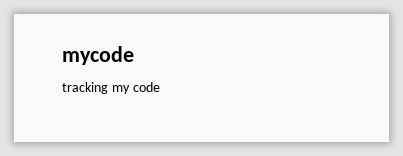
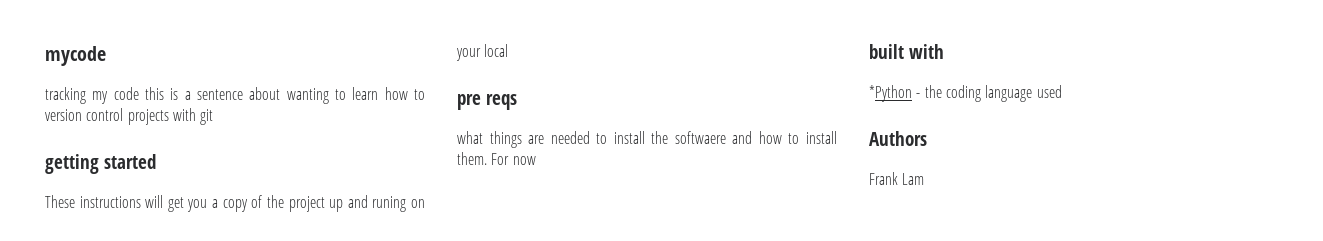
(160, 87) none -> [145,87,425,104] [45,108,214,125] [45,154,156,174] [45,195,426,212] [456,44,509,61] [457,94,517,110] [457,131,838,148] [457,152,536,165] [869,44,944,59] [869,85,1062,102] [869,131,927,146] [869,172,925,185] this is a sentence about wanting to learn how to version control projects with git // getting started // These instructions will get you a copy of the project up and runing on your local // pre reqs // what things are needed to install the softwaere and how to install them. For now // built with // *Python - the coding language used // Authors // Frank Lam

